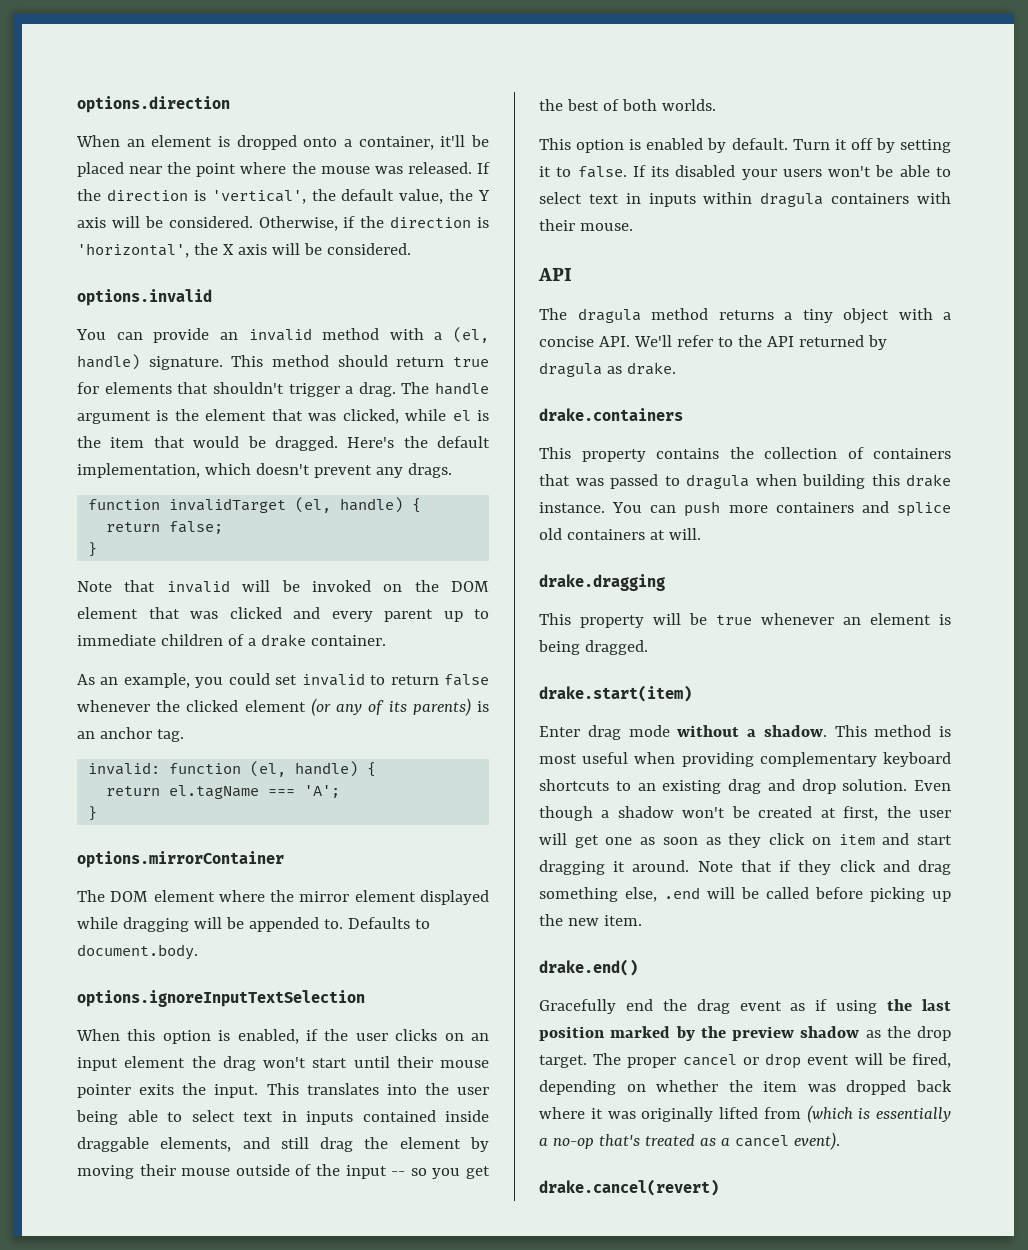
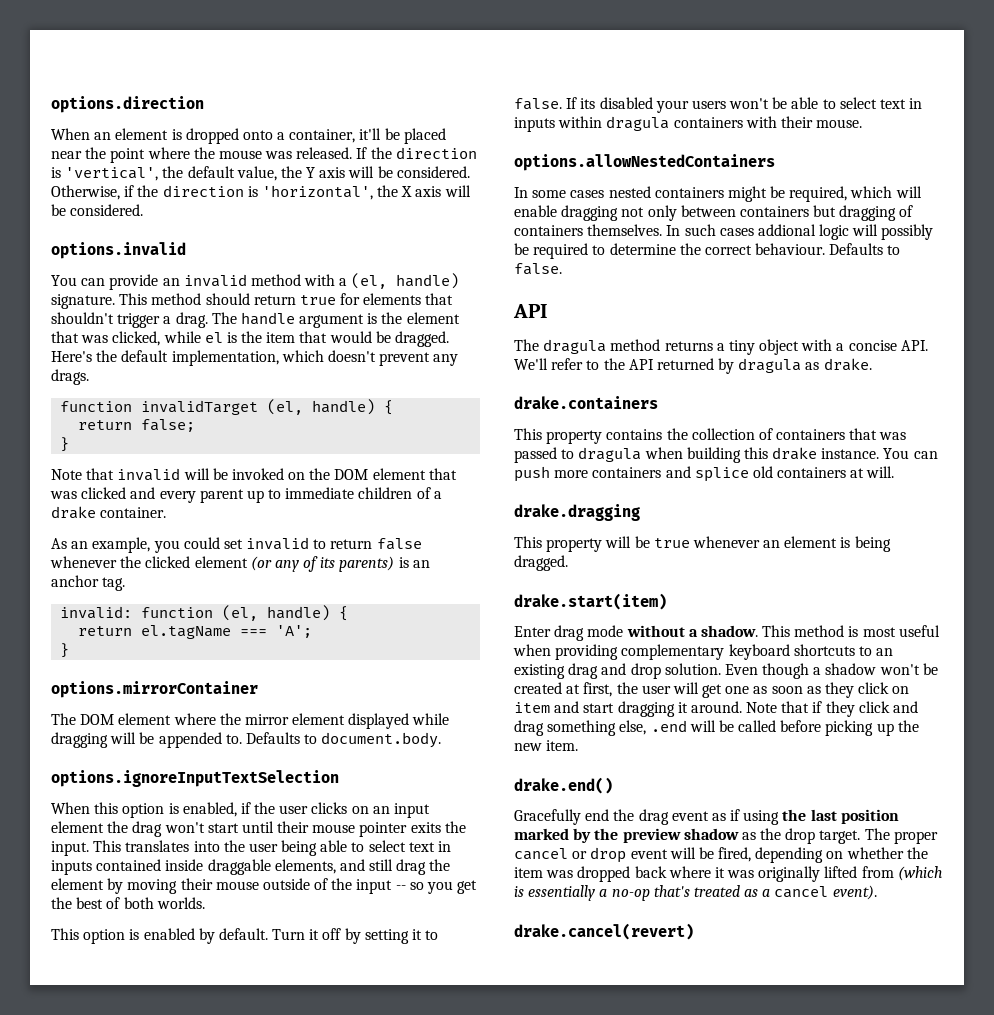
(633, 227) none -> [514,154,775,171] [514,186,922,202] [514,205,914,221] [514,224,934,240] [514,243,901,259] [514,263,562,275] // options.allowNestedContainers // In some cases nested containers might be required, which will enable dragging not only between containers but dragging of containers themselves. In such cases addional logic will possibly be required to determine the correct behaviour. Defaults to false.

